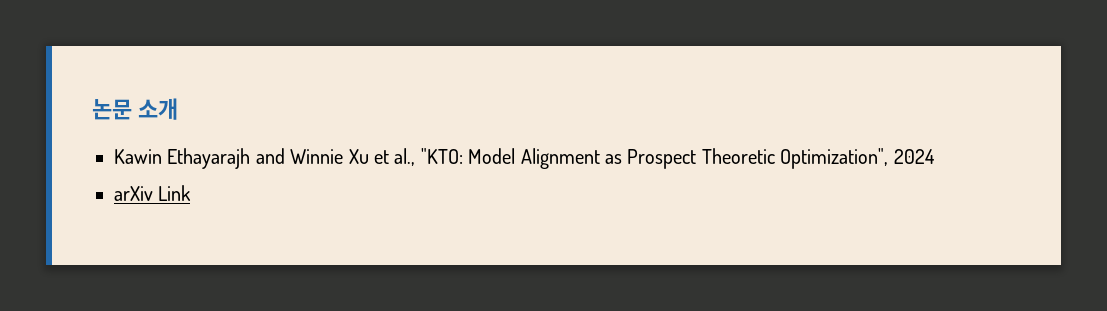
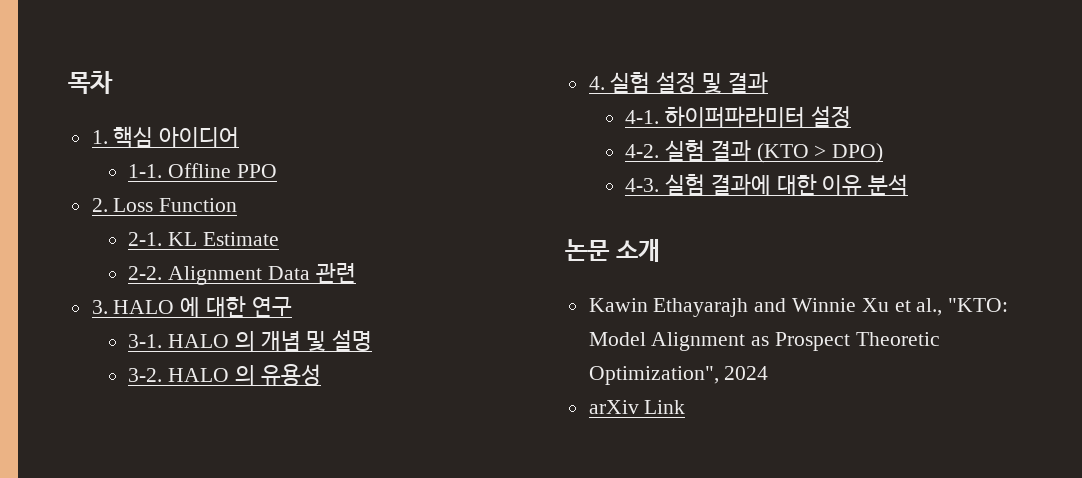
(92, 109) none -> [68,71,113,94] [91,126,240,148] [128,163,277,178] [91,198,238,212] [128,232,279,246] [128,263,356,285] [91,296,292,317] [128,330,373,351] [128,364,321,386] [588,72,768,94] [625,106,851,128] [625,140,884,163] [625,174,909,196] 목차 // 1. 핵심 아이디어 // 1-1. Offline PPO // 2. Loss Function // 2-1. KL Estimate // 2-2. Alignment Data 관련 // 3. HALO 에 대한 연구 // 3-1. HALO 의 개념 및 설명 // 3-2. HALO 의 유용성 // 4. 실험 설정 및 결과 // 4-1. 하이퍼파라미터 설정 // 4-2. 실험 결과 (KTO > DPO) // 4-3. 실험 결과에 대한 이유 분석 //

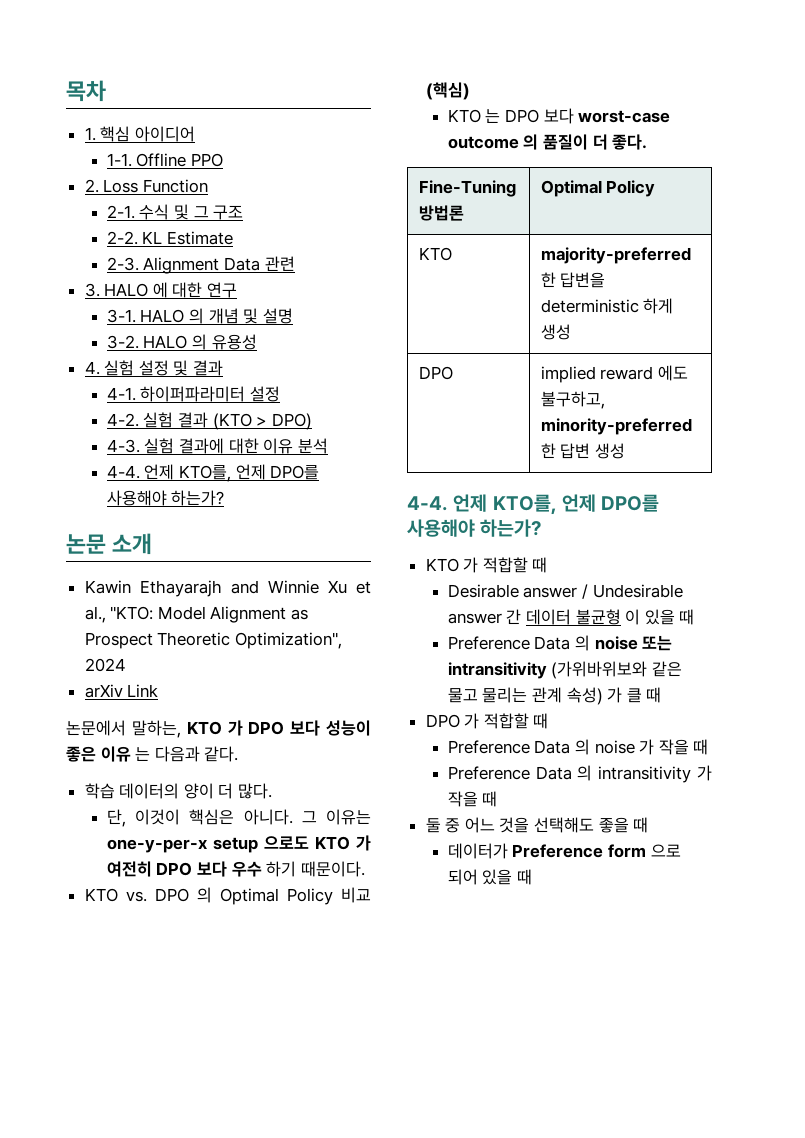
(163, 239) none -> [139,204,244,220] [106,231,138,245] 수식 및 그 구조 // 2-2.
[128,266,163,280] 2-2. -> [106,257,139,271] 2-3.
(909, 185) none -> [106,464,320,482] [106,490,225,506] // 4-4. 언제 KTO를, 언제 DPO를 사용해야 하는가?
(686, 407) none -> [66,720,371,738] [66,746,239,762] [84,783,273,799] [106,809,371,827] [106,835,371,853] [106,861,365,877] [84,887,372,905] [425,82,470,100] [447,108,671,124] [447,134,648,150] [418,180,516,197] [418,205,464,221] [540,180,656,197] [418,247,452,261] [540,247,691,264] [540,272,606,288] [540,298,674,314] [540,324,571,340] [418,366,453,380] [540,365,688,383] [540,391,605,409] [540,418,692,435] [540,443,625,459] [407,494,660,515] [407,519,543,537] [425,557,548,573] [447,584,683,599] [447,609,695,625] [447,635,673,651] [447,661,683,679] [447,687,662,705] [425,713,549,729] [447,739,709,755] [447,765,712,783] [447,791,498,807] [425,817,649,833] [447,843,681,859] [447,869,533,885] // 논문에서 말하는, KTO 가 DPO 보다 성능이 좋은 이유 는 다음과 같다. // 학습 데이터의 양이 더 많다. // 단, 이것이 핵심은 아니다. 그 이유는 one-y-per-x setup 으로도 KTO 가 여전히 DPO 보다 우수 하기 때문이다. // KTO vs. DPO 의 Optimal Policy 비교 (핵심) // KTO 는 DPO 보다 worst-case outcome 의 품질이 더 좋다. // Fine-Tuning 방법론 | Optimal Policy // KTO | majority-preferred 한 답변을 deterministic 하게 생성 // DPO | implied reward 에도 불구하고, minority-preferred 한 답변 생성 // 4-4. 언제 KTO를, 언제 DPO를 사용해야 하는가? // KTO 가 적합할 때 // Desirable answer / Undesirable answer 간 데이터 불균형 이 있을 때 // Preference Data 의 noise 또는 intransitivity (가위바위보와 같은 물고 물리는 관계 속성) 가 클 때 // DPO 가 적합할 때 // Preference Data 의 noise 가 작을 때 // Preference Data 의 intransitivity 가 작을 때 // 둘 중 어느 것을 선택해도 좋을 때 // 데이터가 Preference form 으로 되어 있을 때

